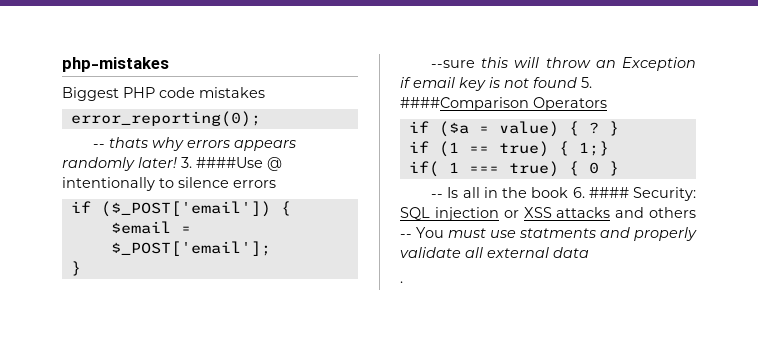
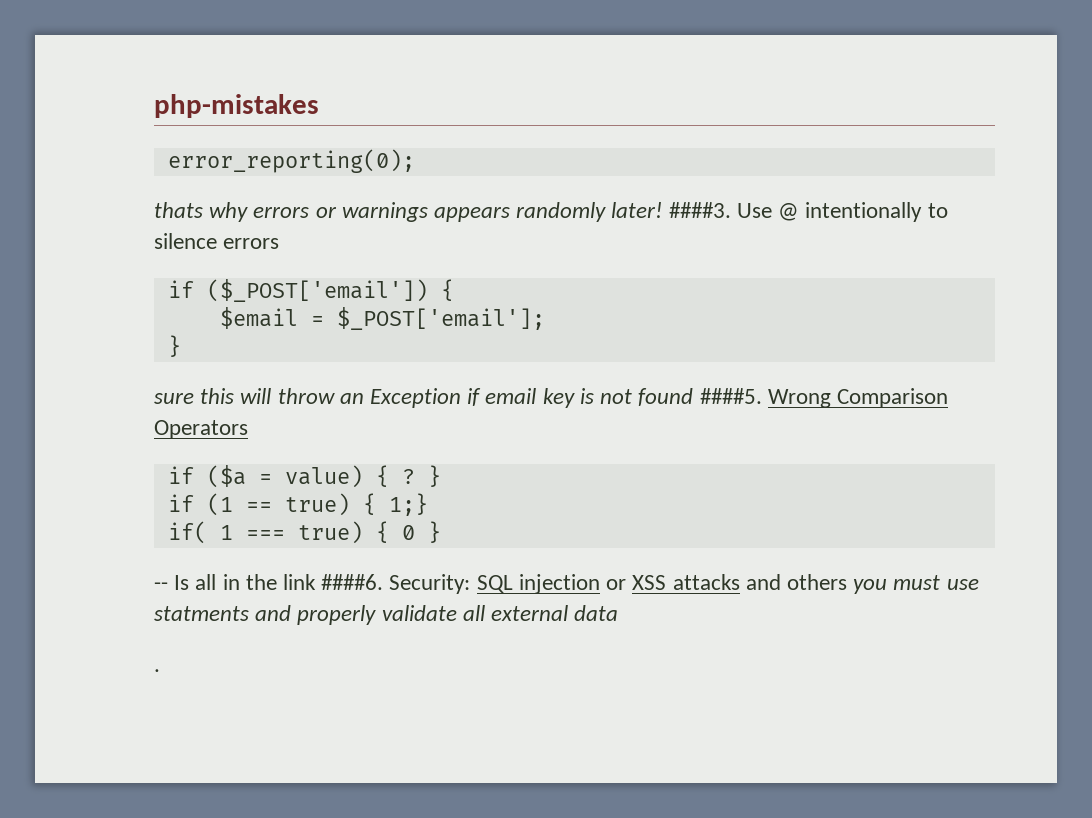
[62,87,265,101] // Biggest PHP code mistakes -> (319, 106) none
[93,144,106,148] -- -> (415, 161) none
(231, 144) none -> [315,202,428,222] or warnings
[181,157,263,168] 3. ####Use -> [668,202,772,218] ####3. Use
[431,60,476,68] --sure -> [154,392,194,404] sure
[581,77,592,88] [400,97,529,111] 5. ####Comparison -> [699,388,948,408] ####5. Wrong Comparison
[531,187,629,198] book 6. #### -> [283,574,384,590] link ####6.
[400,227,444,238] -- You -> [853,579,888,594] you

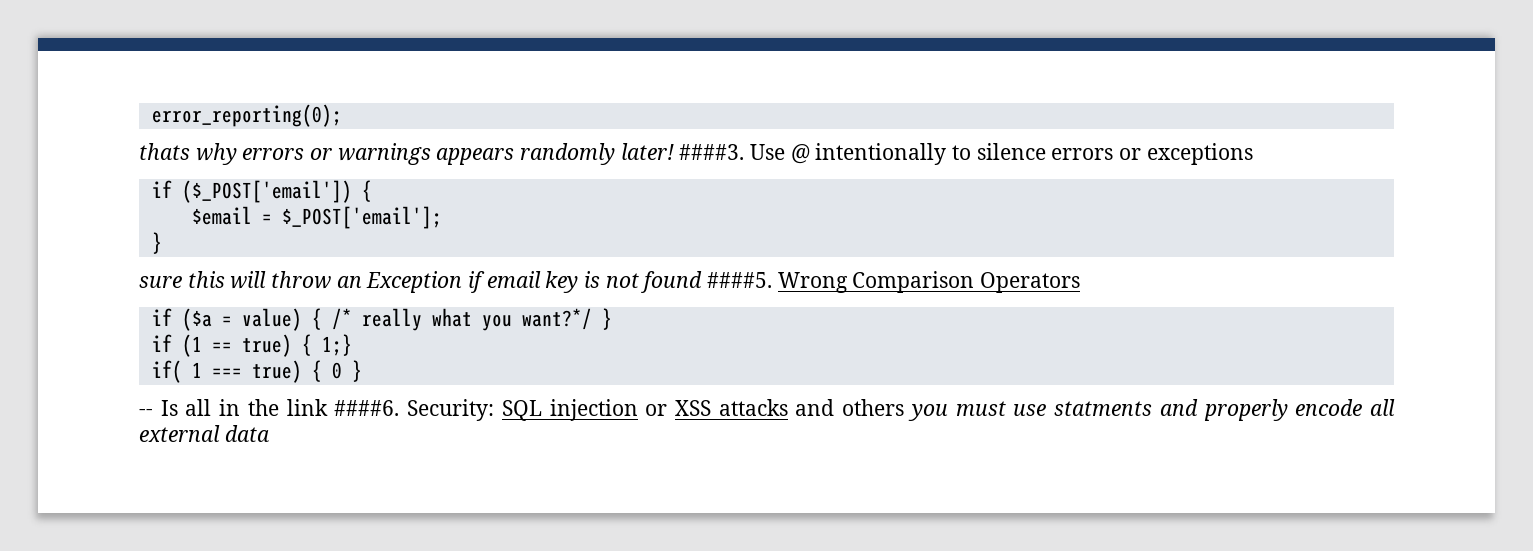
[154,94,319,118] php-mistakes // -> (151, 115) none
(280, 243) none -> [1119,143,1253,165] or exceptions
[401,469,415,484] ? -> [331,308,592,331] /* really what you want?*/
[381,605,457,621] validate -> [1295,399,1363,416] encode
[154,669,160,672] // . -> (270, 433) none

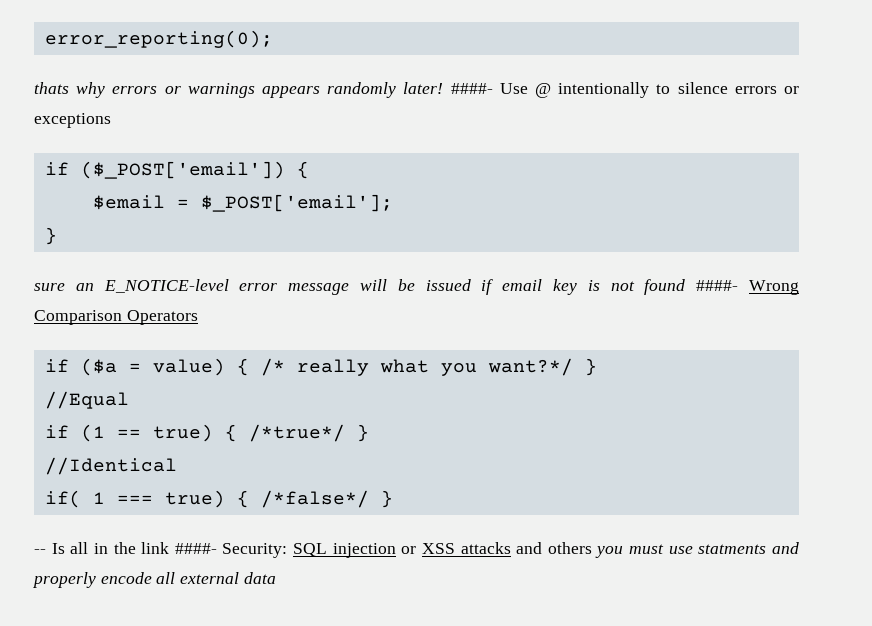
[679,144,745,160] ####3. -> [450,83,493,94] ####-
[187,271,463,293] this will throw an Exception -> [75,279,471,295] an E_NOTICE-level error message will be issued
[707,272,773,288] ####5. -> [696,280,739,291] ####-
(612, 319) none -> [44,391,129,409] // //Equal
[321,334,352,356] 1;} -> [248,424,369,442] [44,457,177,475] /*true*/ } // //Identical
[331,362,342,379] 0 -> [260,490,369,508] /*false*/
[334,400,400,416] ####6. -> [174,543,217,554] ####-

